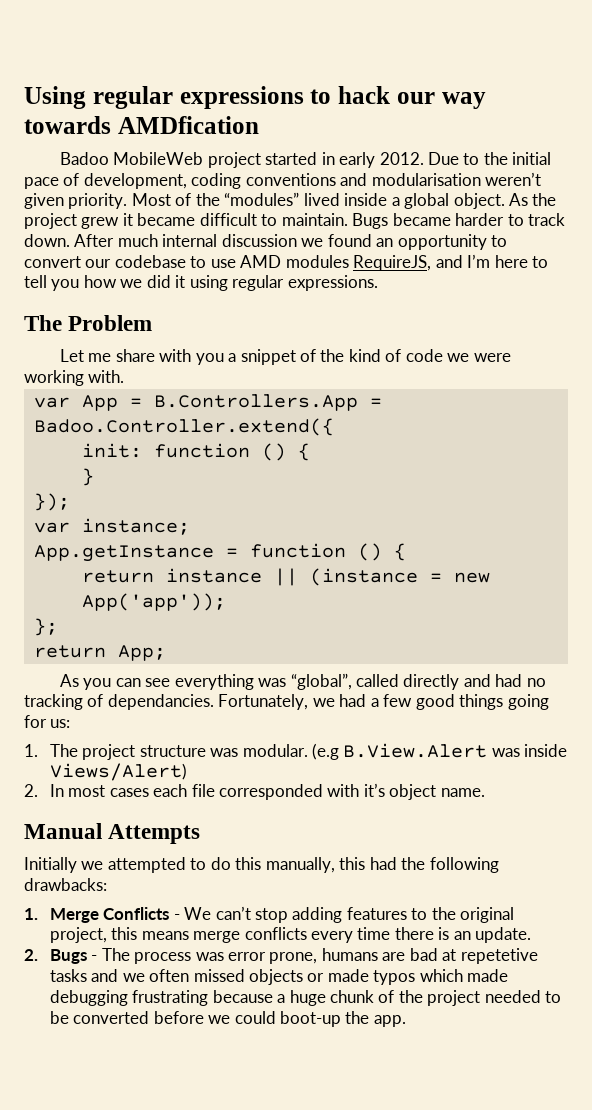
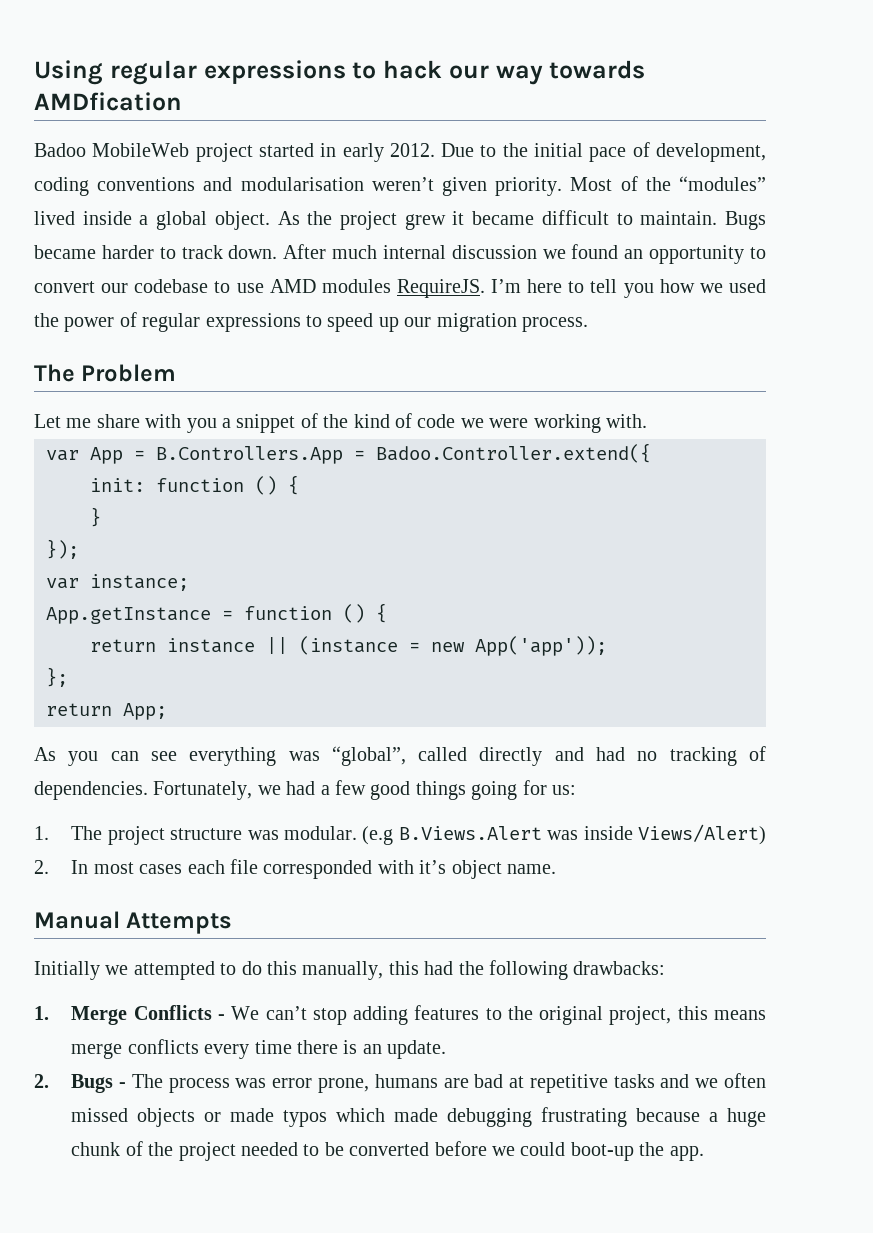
[353,255,463,271] RequireJS, and -> [396,279,485,298] RequireJS.
[146,275,378,291] did it using regular expressions. -> [728,279,766,293] [34,312,588,332] used the power of regular expressions to speed up our migration process.
[107,694,214,710] dependancies. -> [34,781,148,800] dependencies.
[343,743,488,758] B.View.Alert -> [398,826,542,840] B.Views.Alert
[460,948,538,964] repetetive -> [529,1074,608,1093] repetitive

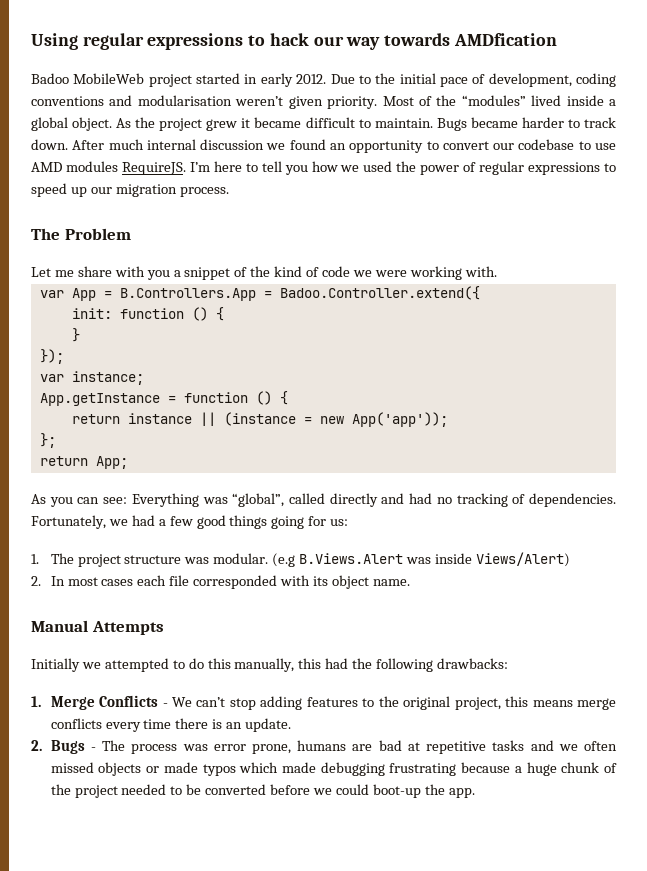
[150,747,277,766] see everything -> [103,493,199,507] see: Everything
[419,860,447,874] it’s -> [313,576,329,586] its

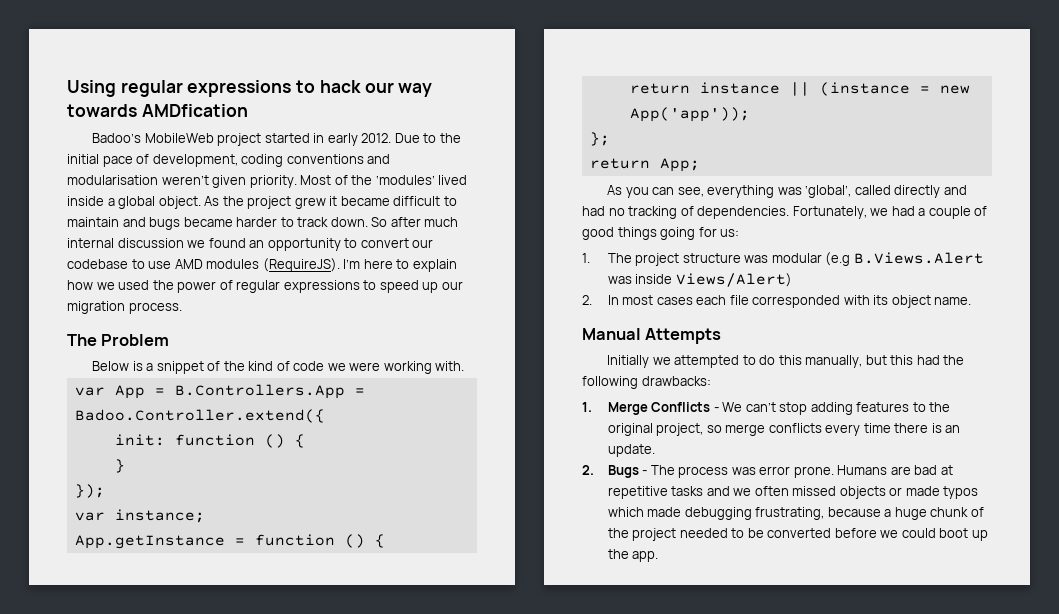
[31,73,69,84] Badoo -> [91,133,141,143] Badoo’s
[461,95,526,106] “modules” -> [375,175,435,185] ‘modules’
[374,118,467,131] maintain. Bugs -> [67,217,181,230] maintain and bugs
[72,140,105,150] After -> [371,217,421,227] So after
[121,162,186,175] RequireJS. -> [262,258,340,272] (RequireJS).
[261,161,308,175] tell you -> [412,259,457,272] explain
[31,266,170,280] Let me share with you -> [91,361,143,371] Below is
[103,493,285,507] see: Everything was “global”, -> [677,185,852,198] see, everything was ‘global’,
[169,516,193,526] few -> [928,206,988,219] couple of
[213,553,269,564] modular. -> [771,253,822,263] modular
(295, 665) none -> [865,355,887,365] but
[505,696,573,707] this means -> [706,425,722,433] so
[251,740,347,754] prone, humans -> [793,465,888,478] prone. Humans
[389,763,457,776] frustrating -> [755,507,825,520] frustrating,
[372,784,421,798] boot-up -> [939,528,988,541] boot up

